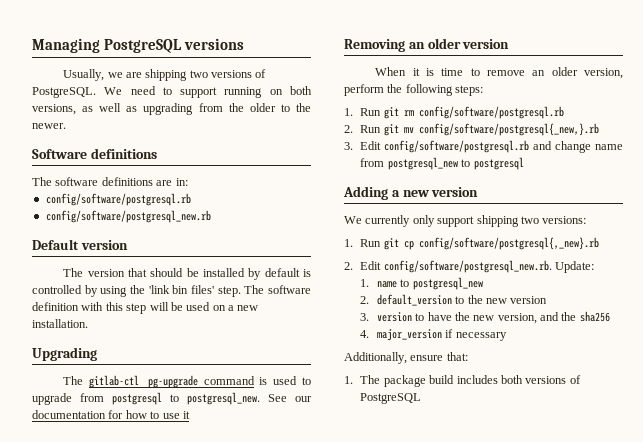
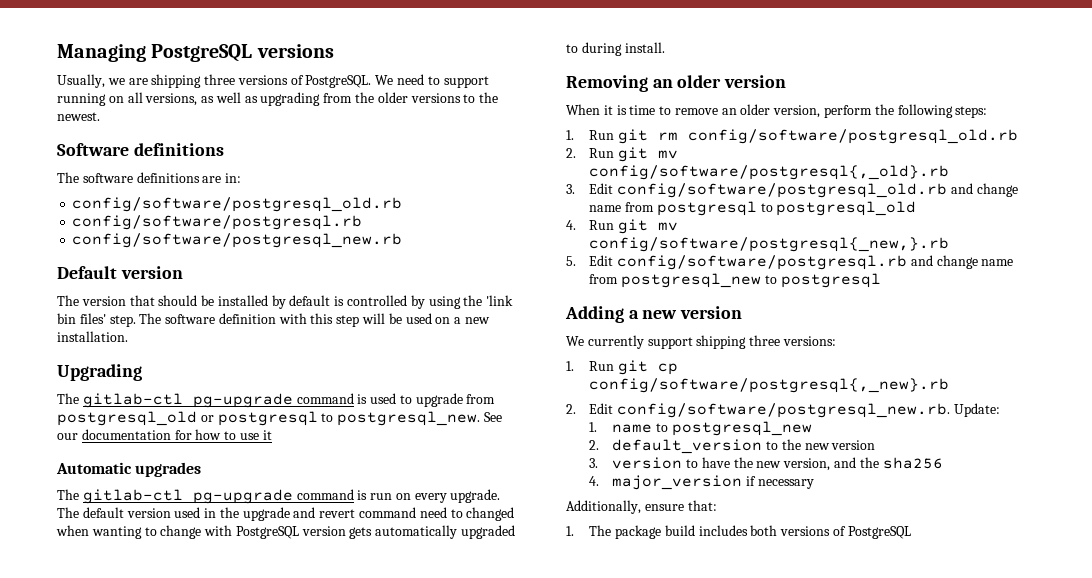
[189,70,208,78] two -> [204,74,236,85] three
[289,86,312,95] both -> [127,92,143,103] all
[280,103,311,112] [32,123,66,129] to the newer. -> [410,92,499,103] [57,112,100,121] versions to the newest.
(188, 182) none -> [72,197,403,212] // config/software/postgresql_old.rb
(104, 397) none -> [57,411,214,426] postgresql_old or
(190, 415) none -> [56,462,202,477] [57,489,501,504] [57,507,515,521] [56,525,516,539] [566,42,665,56] // Automatic upgrades // The gitlab-ctl pg-upgrade command is run on every upgrade. The default version used in the upgrade and revert command need to changed when wanting to change with PostgreSQL version gets automatically upgraded to during install.
[418,106,564,119] [344,125,353,133] config/software/postgresql.rb // 2. -> [687,129,1018,144] [566,147,678,162] [589,165,950,180] [566,183,1018,198] [589,201,917,216] [566,220,576,230] config/software/postgresql_old.rb // 2. Run git mv config/software/postgresql{,_old}.rb // 3. Edit config/software/postgresql_old.rb and change name from postgresql to postgresql_old // 4.
[344,142,353,150] 3. -> [566,256,576,266] 5.
[412,215,435,227] only -> (644, 342) none
[520,216,539,224] two -> [749,335,781,346] three

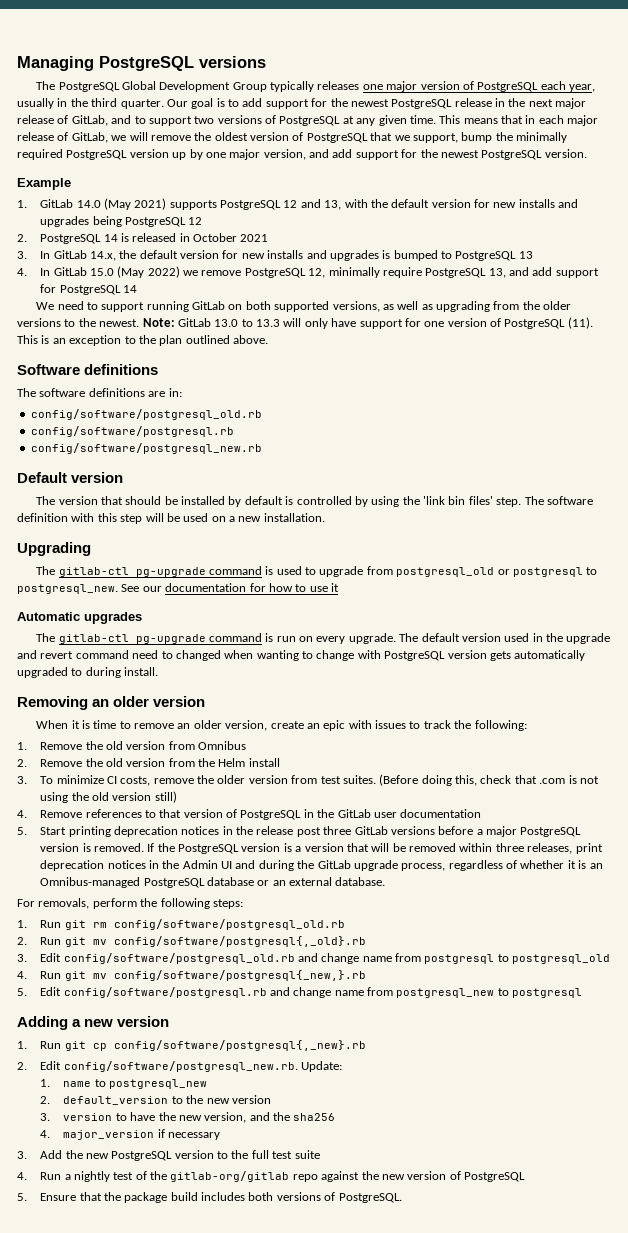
[57,74,372,88] Usually, we are shipping three versions of PostgreSQL. -> [36,81,596,92] [17,98,587,109] [17,115,599,126] [17,132,567,143] [17,149,587,160] [17,178,71,190] [17,198,579,210] [40,216,203,227] [17,233,269,244] [17,250,533,261] [17,266,599,278] [40,284,137,295] The PostgreSQL Global Development Group typically releases one major version of PostgreSQL each year, usually in the third quarter. Our goal is to add support for the newest PostgreSQL release in the next major release of GitLab, and to support two versions of PostgreSQL at any given time. This means that in each major release of GitLab, we will remove the oldest version of PostgreSQL that we support, bump the minimally required PostgreSQL version up by one major version, and add support for the newest PostgreSQL version. // Example // 1. GitLab 14.0 (May 2021) supports PostgreSQL 12 and 13, with the default version for new installs and upgrades being PostgreSQL 12 // 2. PostgreSQL 14 is released in October 2021 // 3. In GitLab 14.x, the default version for new installs and upgrades is bumped to PostgreSQL 13 // 4. In GitLab 15.0 (May 2022) we remove PostgreSQL 12, minimally require PostgreSQL 13, and add support for PostgreSQL 14 //
[108,92,143,103] on all -> [192,301,330,312] GitLab on both supported
(100, 116) none -> [142,317,593,329] [17,335,268,346] Note: GitLab 13.0 to 13.3 will only have support for one version of PostgreSQL (11). This is an exception to the plan outlined above.
(821, 111) none -> [270,720,527,731] [17,741,247,750] [17,758,280,767] [17,774,599,786] [40,791,177,803] [17,809,482,820] [17,826,582,837] [40,843,603,854] [40,860,603,871] [40,877,386,888] [17,898,90,909] create an epic with issues to track the following: // 1. Remove the old version from Omnibus // 2. Remove the old version from the Helm install // 3. To minimize CI costs, remove the older version from test suites. (Before doing this, check that .com is not using the old version still) // 4. Remove references to that version of PostgreSQL in the GitLab user documentation // 5. Start printing deprecation notices in the release post three GitLab versions before a major PostgreSQL version is removed. If the PostgreSQL version is a version that will be removed within three releases, print deprecation notices in the Admin UI and during the GitLab upgrade process, regardless of whether it is an Omnibus-managed PostgreSQL database or an external database. // For removals,
[566,335,836,349] // We currently support shipping three versions: -> (170, 1021) none
[566,500,717,514] [566,525,612,536] Additionally, ensure that: // 1. The -> [17,1150,320,1161] [17,1171,526,1182] [17,1192,121,1201] 3. Add the new PostgreSQL version to the full test suite // 4. Run a nightly test of the gitlab-org/gitlab repo against the new version of PostgreSQL // 5. Ensure that the
[847,526,911,539] PostgreSQL -> [338,1193,402,1203] PostgreSQL.

